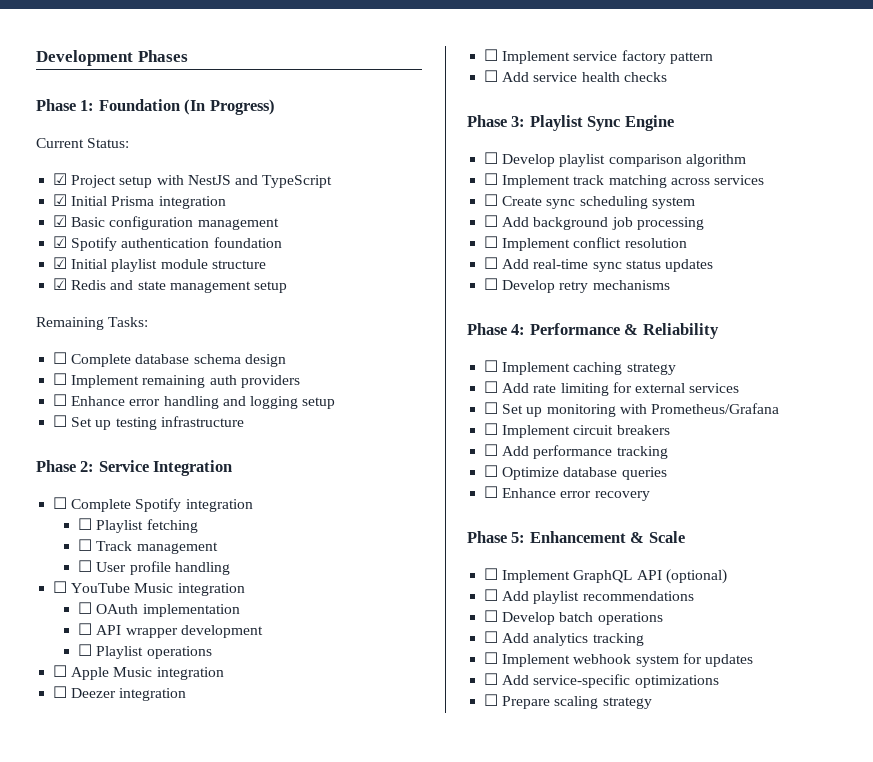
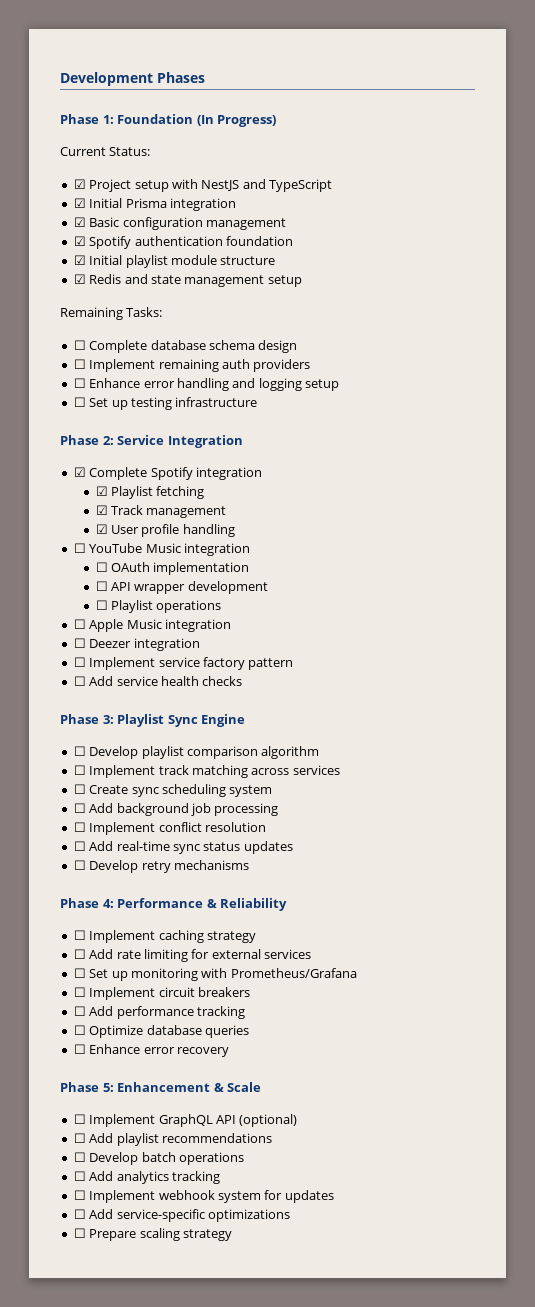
[53,497,68,509] ☐ -> [73,467,86,477] ☑
[78,518,93,530] ☐ -> [95,486,108,496] ☑
[78,539,93,551] ☐ -> [95,505,108,515] ☑
[78,560,93,572] ☐ -> [95,524,108,534] ☑

